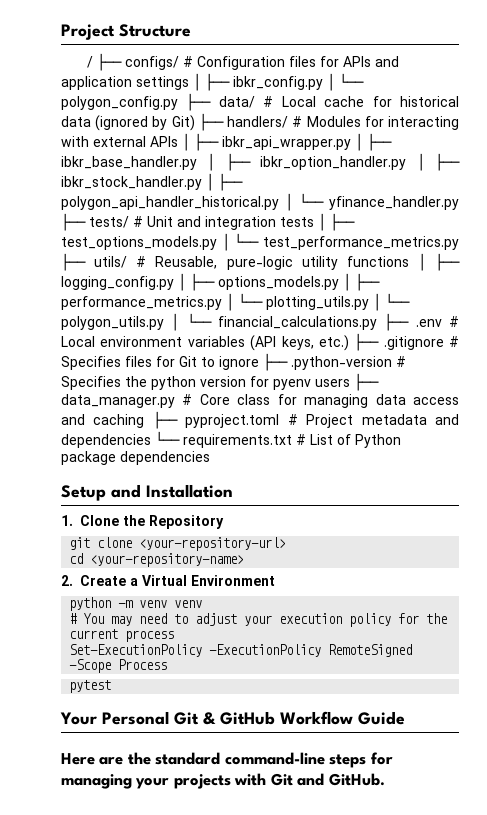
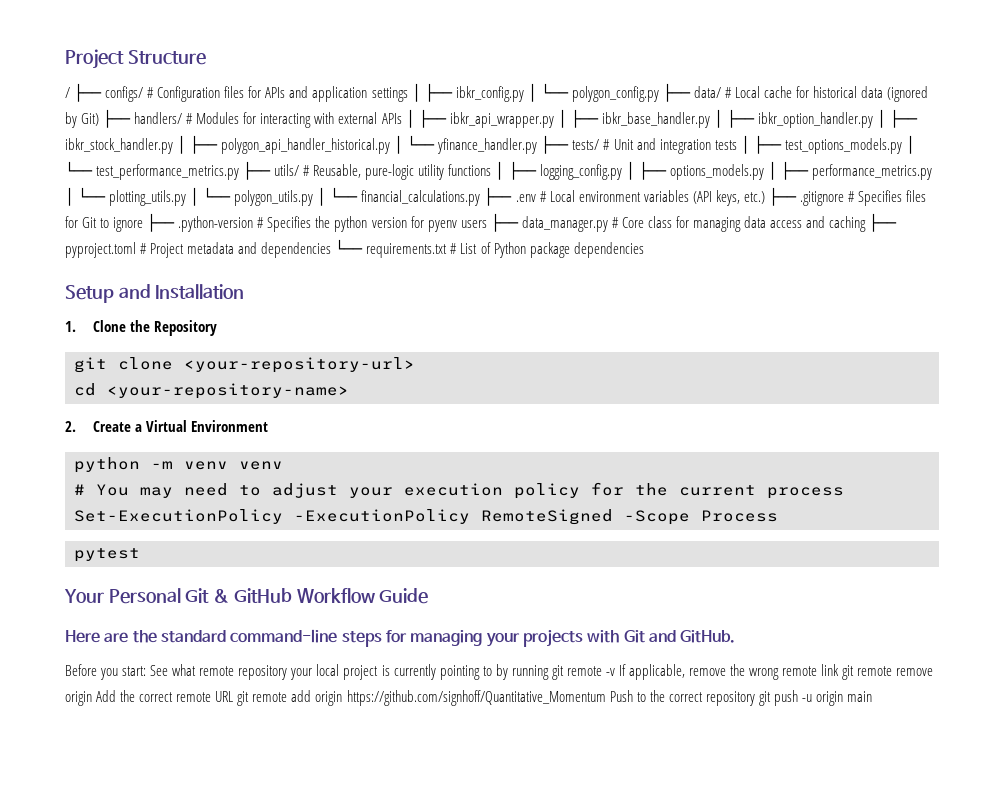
(385, 779) none -> [65,664,934,680] [65,690,872,706] // Before you start: See what remote repository your local project is currently pointing to by running git remote -v If applicable, remove the wrong remote link git remote remove origin Add the correct remote URL git remote add origin https://github.com/signhoff/Quantitative_Momentum Push to the correct repository git push -u origin main

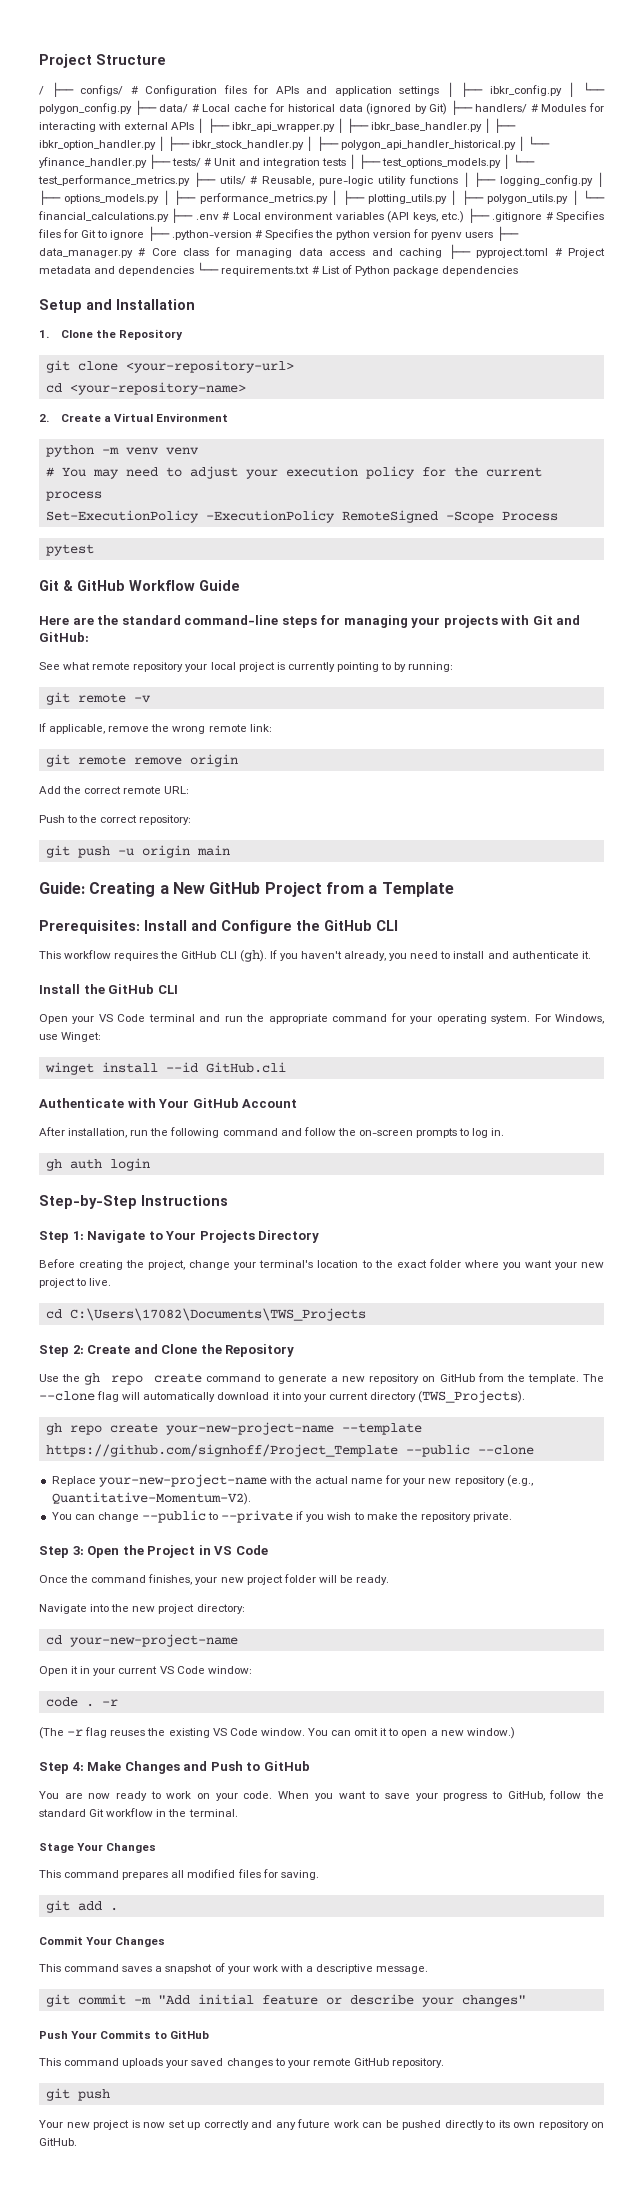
[78,187,107,202] └── -> [342,190,365,205] ├──
[203,187,232,202] └── -> [461,190,484,205] ├──
[64,588,181,604] Your Personal -> (94, 550) none
[680,630,736,643] [65,664,147,680] GitHub. // Before you start: -> [39,632,89,642] GitHub: //
[511,665,549,680] running -> [408,662,454,672] running: //
(615, 672) none -> (151, 699) //
[821,664,840,676] link -> [249,724,272,732] link: //
(92, 698) none -> (238, 760) //
[215,690,606,706] URL git remote add origin https://github.com/signhoff/Quantitative_Momentum -> [164,786,190,794] URL: //
[705,691,755,706] repository -> [139,815,192,825] repository: //
(872, 696) none -> [39,882,454,897] [39,920,398,934] [39,950,591,962] [39,984,178,994] [39,1013,604,1024] [39,1032,102,1042] [44,1062,286,1075] [39,1098,298,1108] [39,1127,505,1138] [45,1158,150,1171] [39,1195,228,1209] [39,1230,320,1243] [39,1259,604,1270] [39,1278,112,1288] [45,1308,366,1321] [39,1344,295,1357] [39,1373,604,1385] [39,1390,526,1403] [45,1422,422,1435] [45,1444,534,1457] [51,1474,533,1487] [51,1492,251,1505] [51,1510,513,1523] [39,1545,268,1558] [39,1574,390,1585] [39,1604,245,1614] [45,1634,238,1647] [39,1666,252,1676] [45,1697,118,1707] [39,1727,515,1739] [39,1761,310,1774] [39,1790,604,1801] [39,1808,238,1817] [39,1843,157,1853] [39,1869,319,1880] [45,1900,118,1913] [39,1936,166,1947] [39,1963,429,1974] [45,1994,526,2007] [39,2030,210,2039] [39,2058,445,2068] [45,2088,110,2101] [39,2119,604,2130] [39,2138,77,2146] // Guide: Creating a New GitHub Project from a Template // Prerequisites: Install and Configure the GitHub CLI // This workflow requires the GitHub CLI (gh). If you haven't already, you need to install and authenticate it. // Install the GitHub CLI // Open your VS Code terminal and run the appropriate command for your operating system. For Windows, use Winget: // winget install --id GitHub.cli // Authenticate with Your GitHub Account // After installation, run the following command and follow the on-screen prompts to log in. // gh auth login // Step-by-Step Instructions // Step 1: Navigate to Your Projects Directory // Before creating the project, change your terminal's location to the exact folder where you want your new project to live. // cd C:\Users\17082\Documents\TWS_Projects // Step 2: Create and Clone the Repository // Use the gh repo create command to generate a new repository on GitHub from the template. The --clone flag will automatically download it into your current directory (TWS_Projects). // gh repo create your-new-project-name --template https://github.com/signhoff/Project_Template --public --clone // Replace your-new-project-name with the actual name for your new repository (e.g., Quantitative-Momentum-V2). // You can change --public to --private if you wish to make the repository private. // Step 3: Open the Project in VS Code // Once the command finishes, your new project folder will be ready. // Navigate into the new project directory: // cd your-new-project-name // Open it in your current VS Code window: // code . -r // (The -r flag reuses the existing VS Code window. You can omit it to open a new window.) // Step 4: Make Changes and Push to GitHub // You are now ready to work on your code. When you want to save your progress to GitHub, follow the standard Git workflow in the terminal. // Stage Your Changes // This command prepares all modified files for saving. // git add . // Commit Your Changes // This command saves a snapshot of your work with a descriptive message. // git commit -m "Add initial feature or describe your changes" // Push Your Commits to GitHub // This command uploads your saved changes to your remote GitHub repository. // git push // Your new project is now set up correctly and any future work can be pushed directly to its own repository on GitHub.

